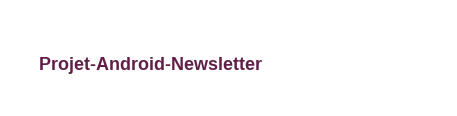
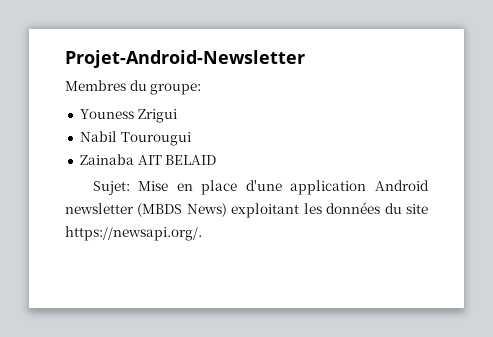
(262, 65) none -> [65,80,202,95] [79,109,177,123] [79,131,191,146] [79,154,217,165] [92,180,429,195] [65,202,429,218] [65,226,202,241] // Membres du groupe: // Youness Zrigui // Nabil Tourougui // Zainaba AIT BELAID // Sujet: Mise en place d'une application Android newsletter (MBDS News) exploitant les données du site https://newsapi.org/.

